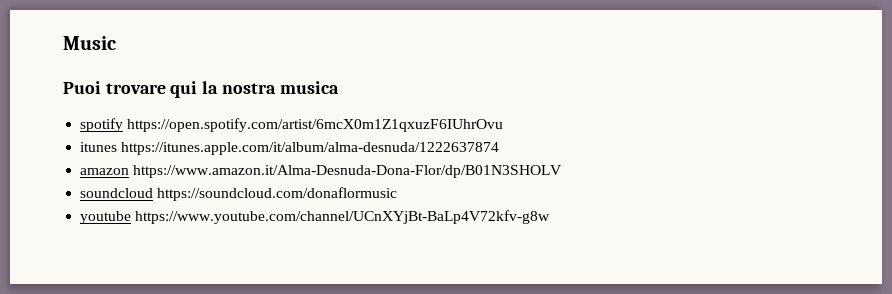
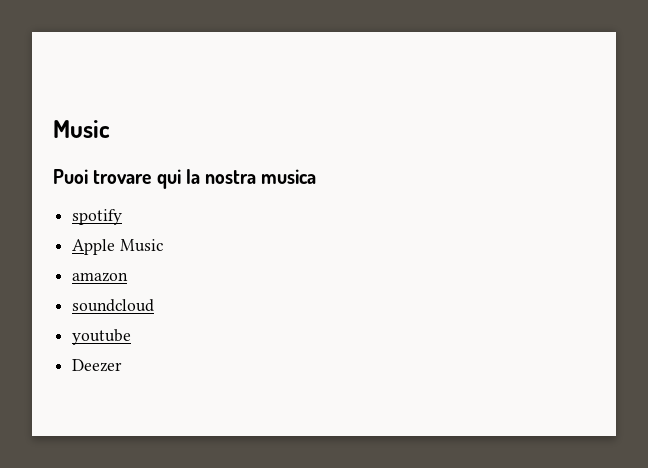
[127,118,504,132] [80,142,500,155] https://open.spotify.com/artist/6mcX0m1Z1qxuzF6IUhrOvu // itunes https://itunes.apple.com/it/album/alma-desnuda/1222637874 -> [72,239,163,255] // Apple Music
[133,165,563,178] https://www.amazon.it/Alma-Desnuda-Dona-Flor/dp/B01N3SHOLV -> (129, 277) none
[157,187,398,201] https://soundcloud.com/donaflormusic -> (155, 305) none
[135,210,551,224] https://www.youtube.com/channel/UCnXYjBt-BaLp4V72kfv-g8w -> [72,359,123,372] // Deezer

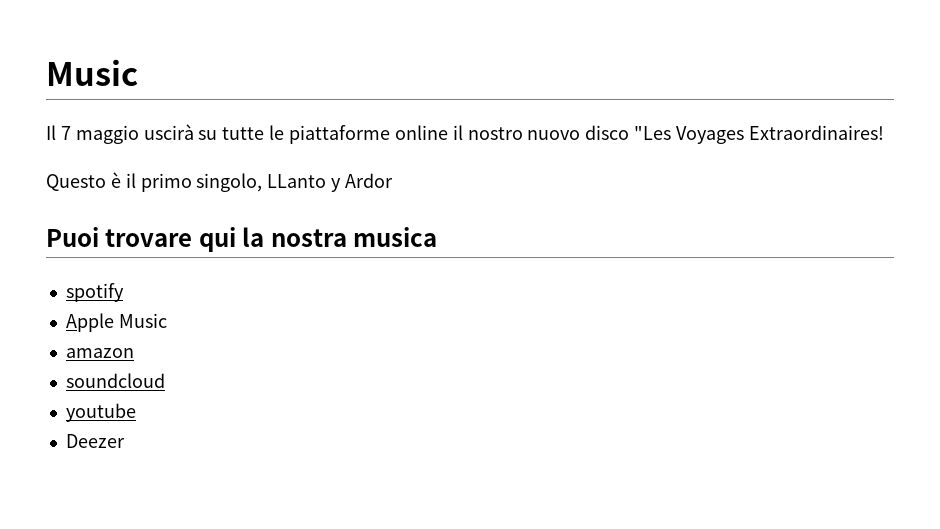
[53,120,110,138] Music -> [46,59,138,86] [46,124,884,144] [46,172,394,192] Music // Il 7 maggio uscirà su tutte le piattaforme online il nostro nuovo disco "Les Voyages Extraordinaires! // Questo è il primo singolo, LLanto y Ardor

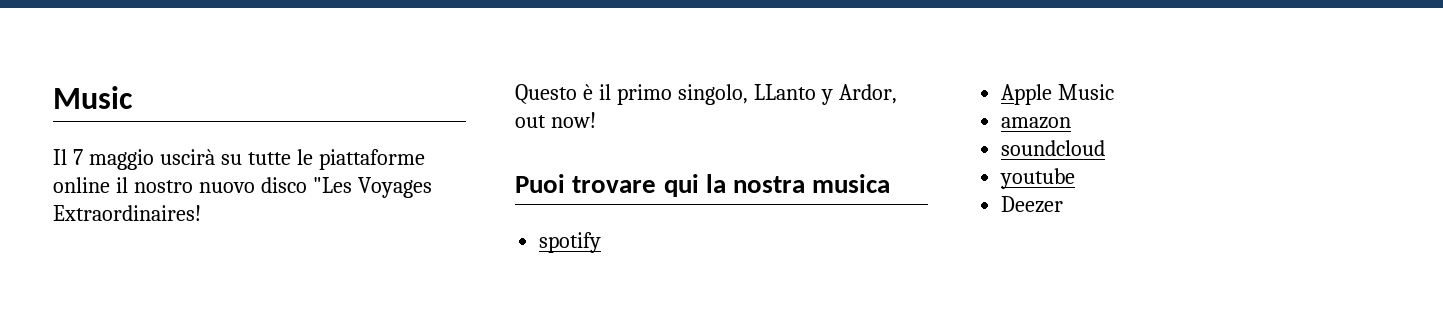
[345,173,394,188] Ardor -> [838,84,897,104] [515,112,596,128] Ardor, out now!

